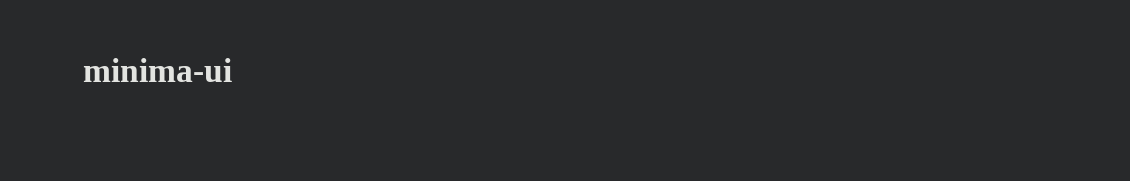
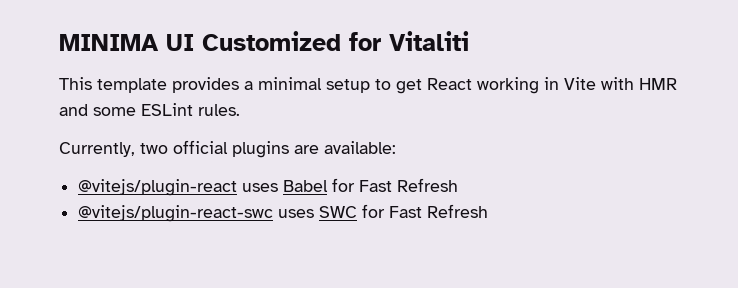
[83,58,232,82] minima-ui -> [59,31,469,51] [59,77,677,94] [59,103,240,116] [59,140,396,158] [78,178,459,196] [78,204,489,222] MINIMA UI Customized for Vitaliti // This template provides a minimal setup to get React working in Vite with HMR and some ESLint rules. // Currently, two official plugins are available: // @vitejs/plugin-react uses Babel for Fast Refresh // @vitejs/plugin-react-swc uses SWC for Fast Refresh

